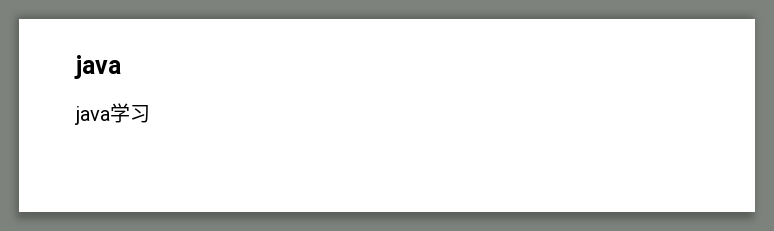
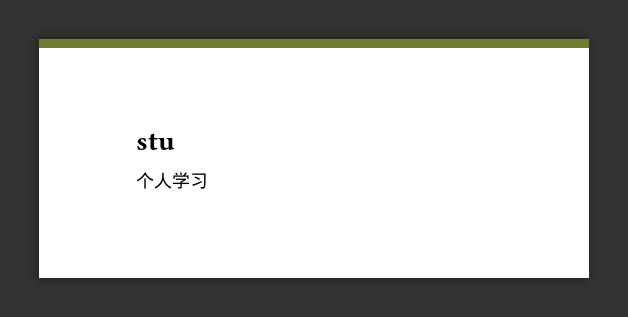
[74,55,121,79] [75,106,110,125] java // java -> [136,133,175,150] [136,172,172,189] stu // 个人

